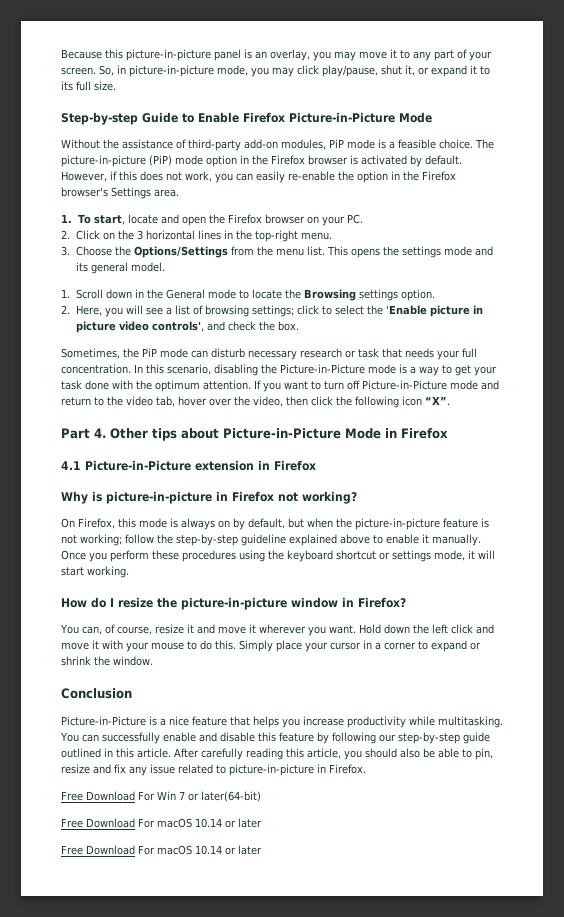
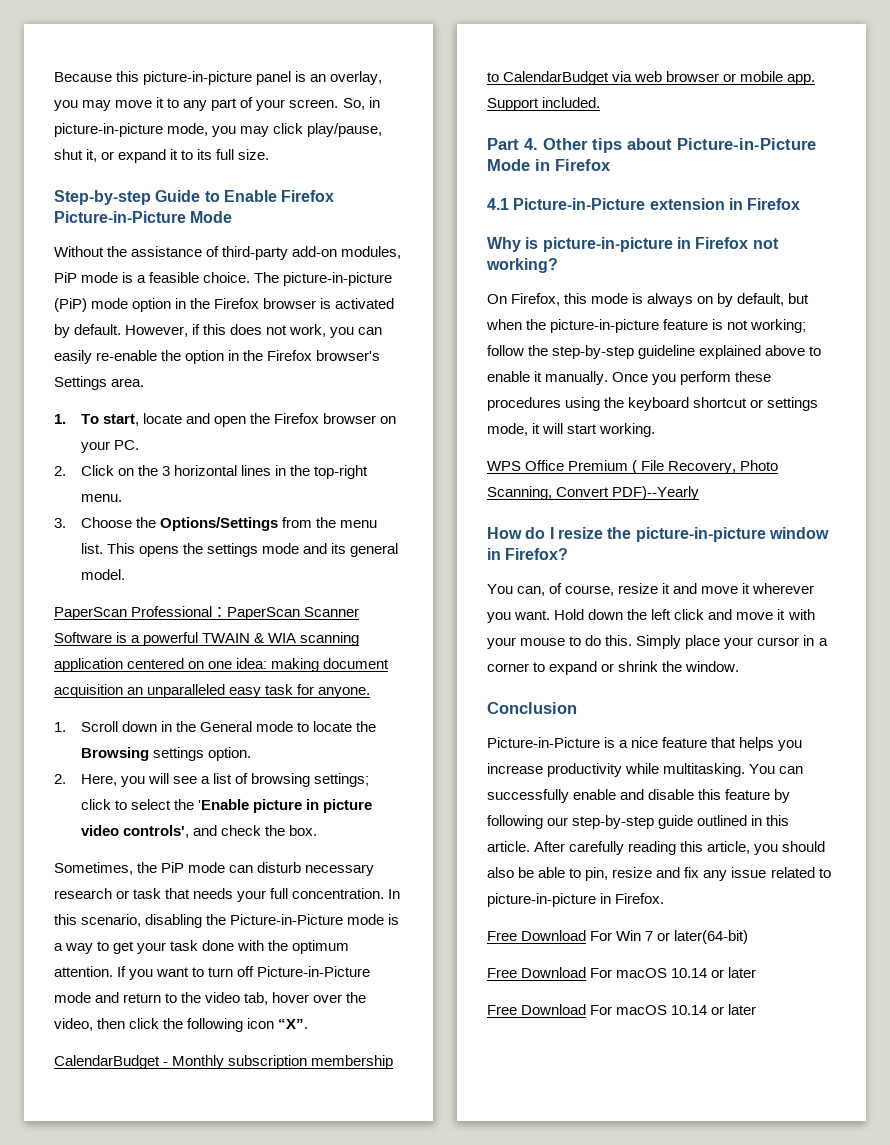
(165, 267) none -> [54,606,360,620] [54,632,360,646] [54,658,390,672] [54,684,371,698] // PaperScan Professional：PaperScan Scanner Software is a powerful TWAIN & WIA scanning application centered on one idea: making document acquisition an unparalleled easy task for anyone.
(450, 400) none -> [54,1055,394,1069] [487,71,816,85] [487,97,601,111] // CalendarBudget - Monthly subscription membership to CalendarBudget via web browser or mobile app. Support included.
(129, 572) none -> [487,460,779,474] [487,486,700,500] // WPS Office Premium ( File Recovery, Photo Scanning, Convert PDF)--Yearly

